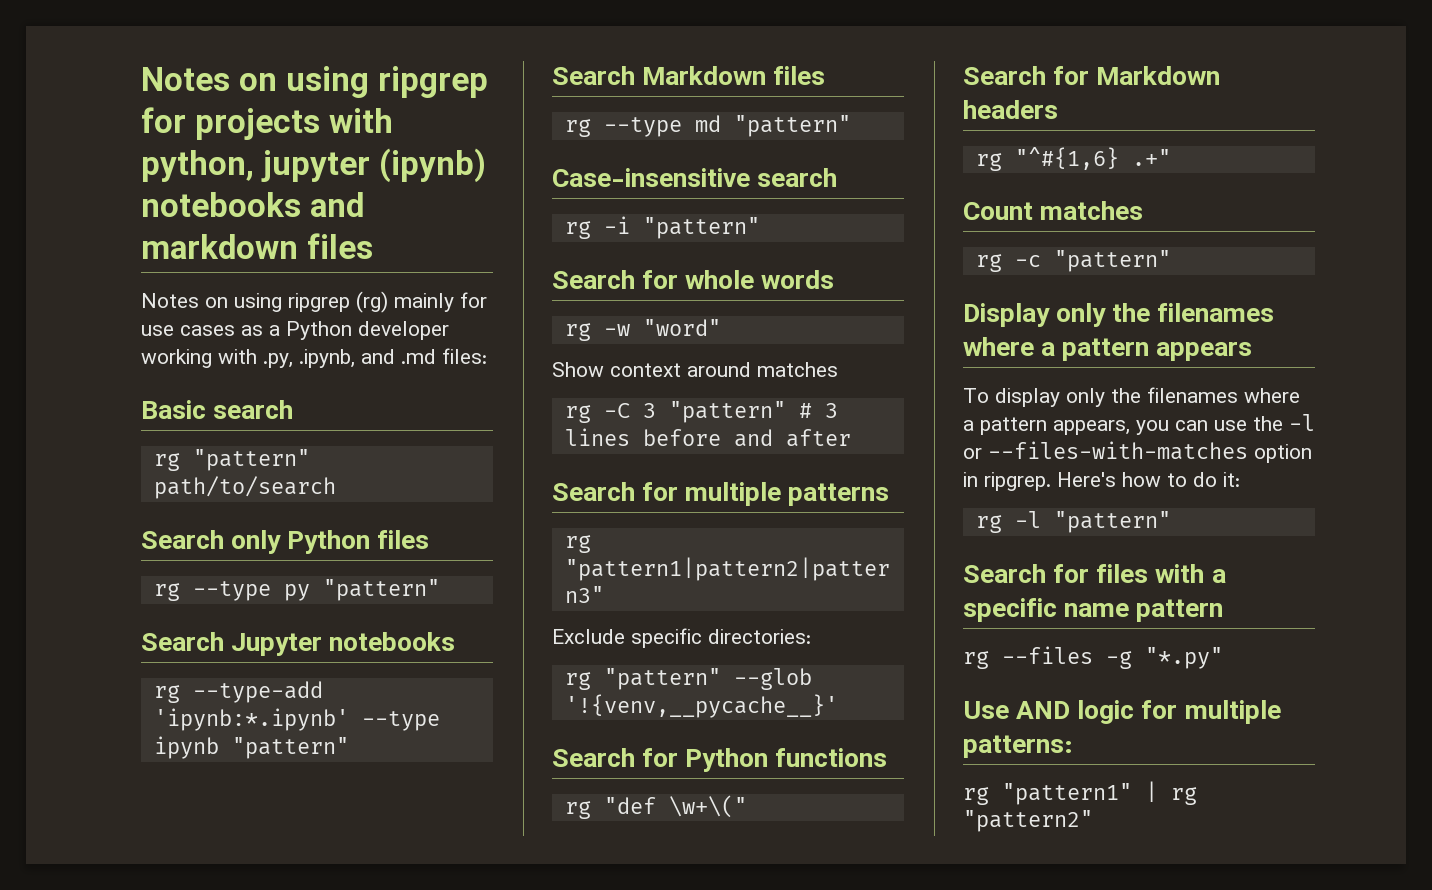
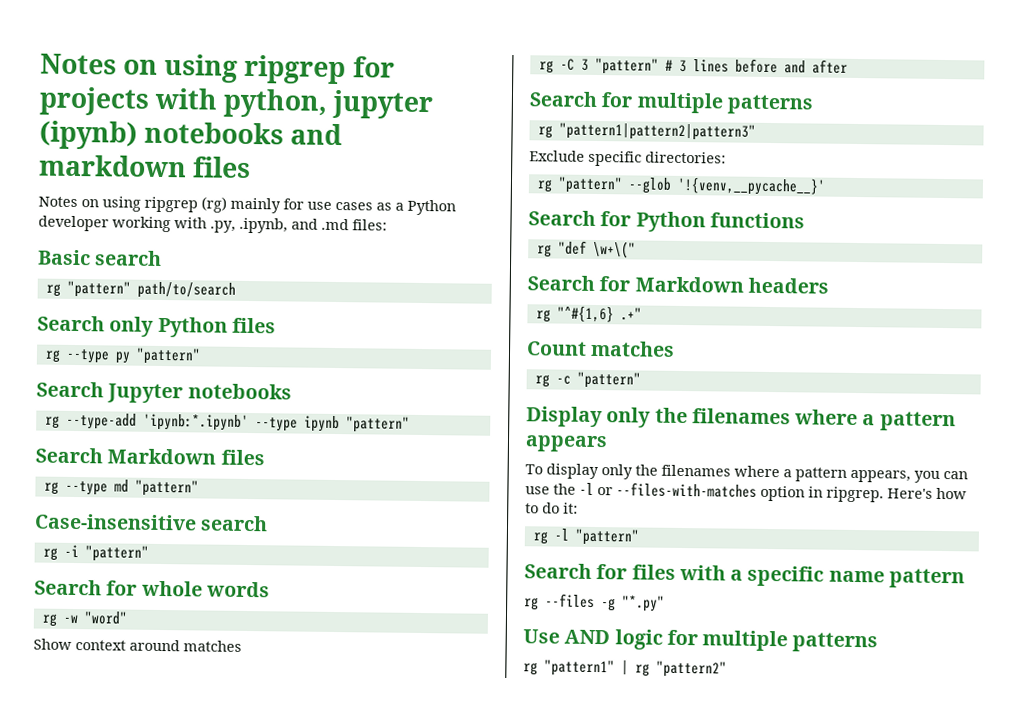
[963,735,1073,758] patterns: -> [792,632,879,653] patterns

